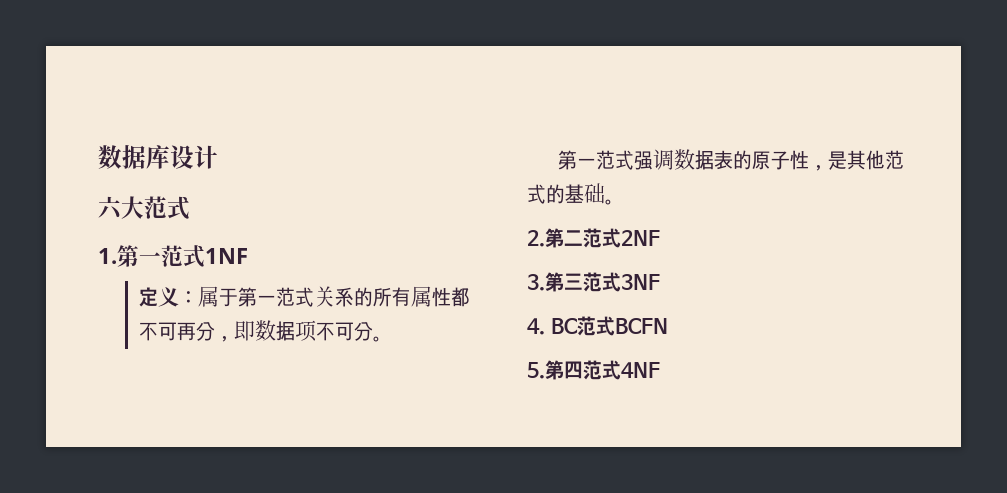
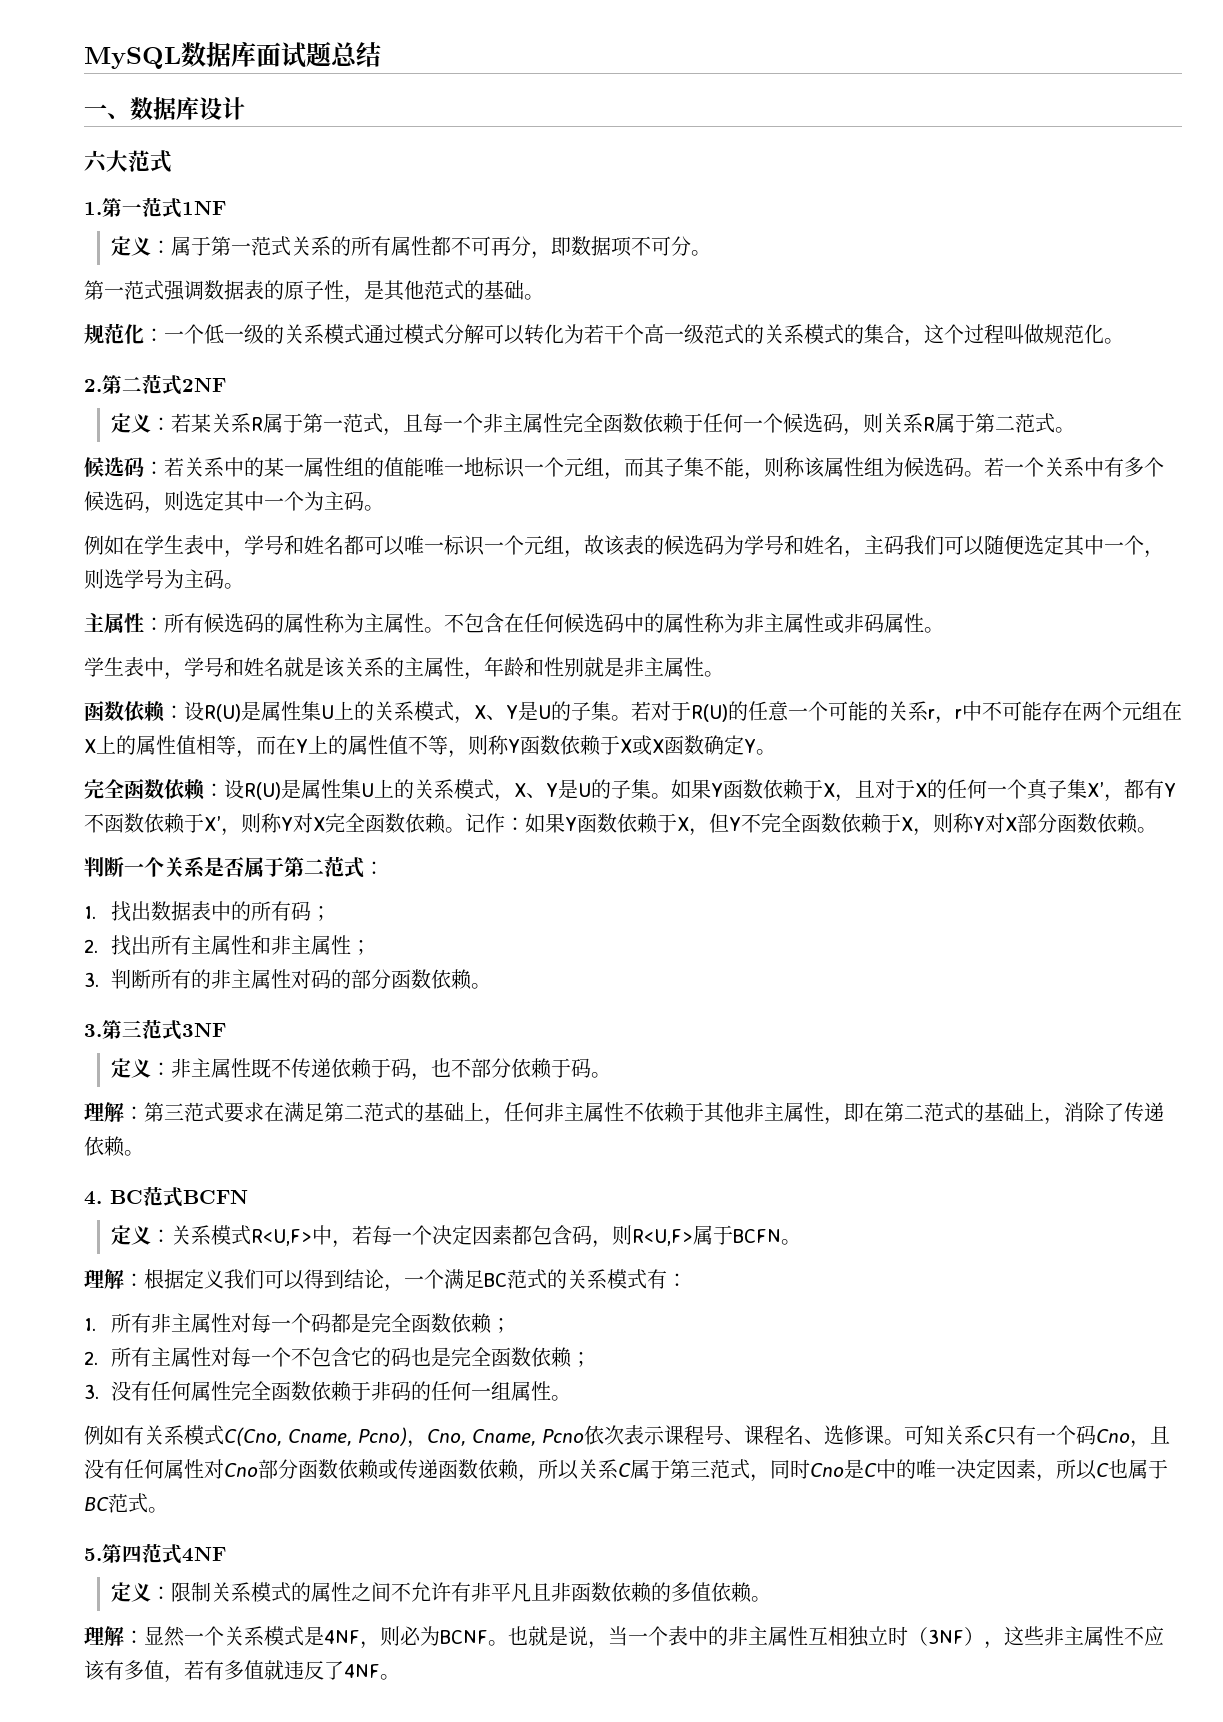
(98, 157) none -> [84,41,381,69] [84,104,130,119] MySQL数据库面试题总结 // 一、
[527,228,660,248] [527,272,660,292] [527,316,668,336] [527,360,660,380] 2.第二范式2NF // 3.第三范式3NF // 4. BC范式BCFN // 5.第四范式4NF -> [84,323,1124,347] [84,374,226,395] [110,413,1075,436] [84,457,1164,480] [84,491,384,514] [84,535,1164,558] [84,569,244,589] [84,613,944,634] [84,657,724,680] [84,701,1182,724] [84,735,776,758] [84,779,1176,802] [84,813,1157,836] [84,856,384,878] [84,901,331,922] [84,935,371,956] [84,969,491,990] [84,1019,226,1040] [110,1058,611,1081] [84,1102,1164,1125] [84,1136,144,1157] [84,1186,248,1207] [110,1225,801,1248] [84,1269,687,1292] [84,1313,511,1334] [84,1347,591,1368] [84,1381,571,1402] [84,1425,1170,1448] [84,1459,1168,1482] [84,1493,168,1513] [84,1543,226,1564] [110,1582,771,1603] [84,1626,1164,1649] [84,1660,400,1683] 规范化：一个低一级的关系模式通过模式分解可以转化为若干个高一级范式的关系模式的集合，这个过程叫做规范化。 // 2.第二范式2NF // 定义：若某关系R属于第一范式，且每一个非主属性完全函数依赖于任何一个候选码，则关系R属于第二范式。 // 候选码：若关系中的某一属性组的值能唯一地标识一个元组，而其子集不能，则称该属性组为候选码。若一个关系中有多个候选码，则选定其中一个为主码。 // 例如在学生表中，学号和姓名都可以唯一标识一个元组，故该表的候选码为学号和姓名，主码我们可以随便选定其中一个，则选学号为主码。 // 主属性：所有候选码的属性称为主属性。不包含在任何候选码中的属性称为非主属性或非码属性。 // 学生表中，学号和姓名就是该关系的主属性，年龄和性别就是非主属性。 // 函数依赖：设R(U)是属性集U上的关系模式，X、Y是U的子集。若对于R(U)的任意一个可能的关系r，r中不可能存在两个元组在X上的属性值相等，而在Y上的属性值不等，则称Y函数依赖于X或X函数确定Y。 // 完全函数依赖：设R(U)是属性集U上的关系模式，X、Y是U的子集。如果Y函数依赖于X，且对于X的任何一个真子集X’，都有Y不函数依赖于X’，则称Y对X完全函数依赖。记作：如果Y函数依赖于X，但Y不完全函数依赖于X，则称Y对X部分函数依赖。 // 判断一个关系是否属于第二范式： // 1.找出数据表中的所有码； // 2.找出所有主属性和非主属性； // 3.判断所有的非主属性对码的部分函数依赖。 // 3.第三范式3NF // 定义：非主属性既不传递依赖于码，也不部分依赖于码。 // 理解：第三范式要求在满足第二范式的基础上，任何非主属性不依赖于其他非主属性，即在第二范式的基础上，消除了传递依赖。 // 4. BC范式BCFN // 定义：关系模式R<U,F>中，若每一个决定因素都包含码，则R<U,F>属于BCFN。 // 理解：根据定义我们可以得到结论，一个满足BC范式的关系模式有： // 1.所有非主属性对每一个码都是完全函数依赖； // 2.所有主属性对每一个不包含它的码也是完全函数依赖； // 3.没有任何属性完全函数依赖于非码的任何一组属性。 // 例如有关系模式C(Cno, Cname, Pcno)，Cno, Cname, Pcno依次表示课程号、课程名、选修课。可知关系C只有一个码Cno，且没有任何属性对Cno部分函数依赖或传递函数依赖，所以关系C属于第三范式，同时Cno是C中的唯一决定因素，所以C也属于BC范式。 // 5.第四范式4NF // 定义：限制关系模式的属性之间不允许有非平凡且非函数依赖的多值依赖。 // 理解：显然一个关系模式是4NF，则必为BCNF。也就是说，当一个表中的非主属性互相独立时（3NF），这些非主属性不应该有多值，若有多值就违反了4NF。

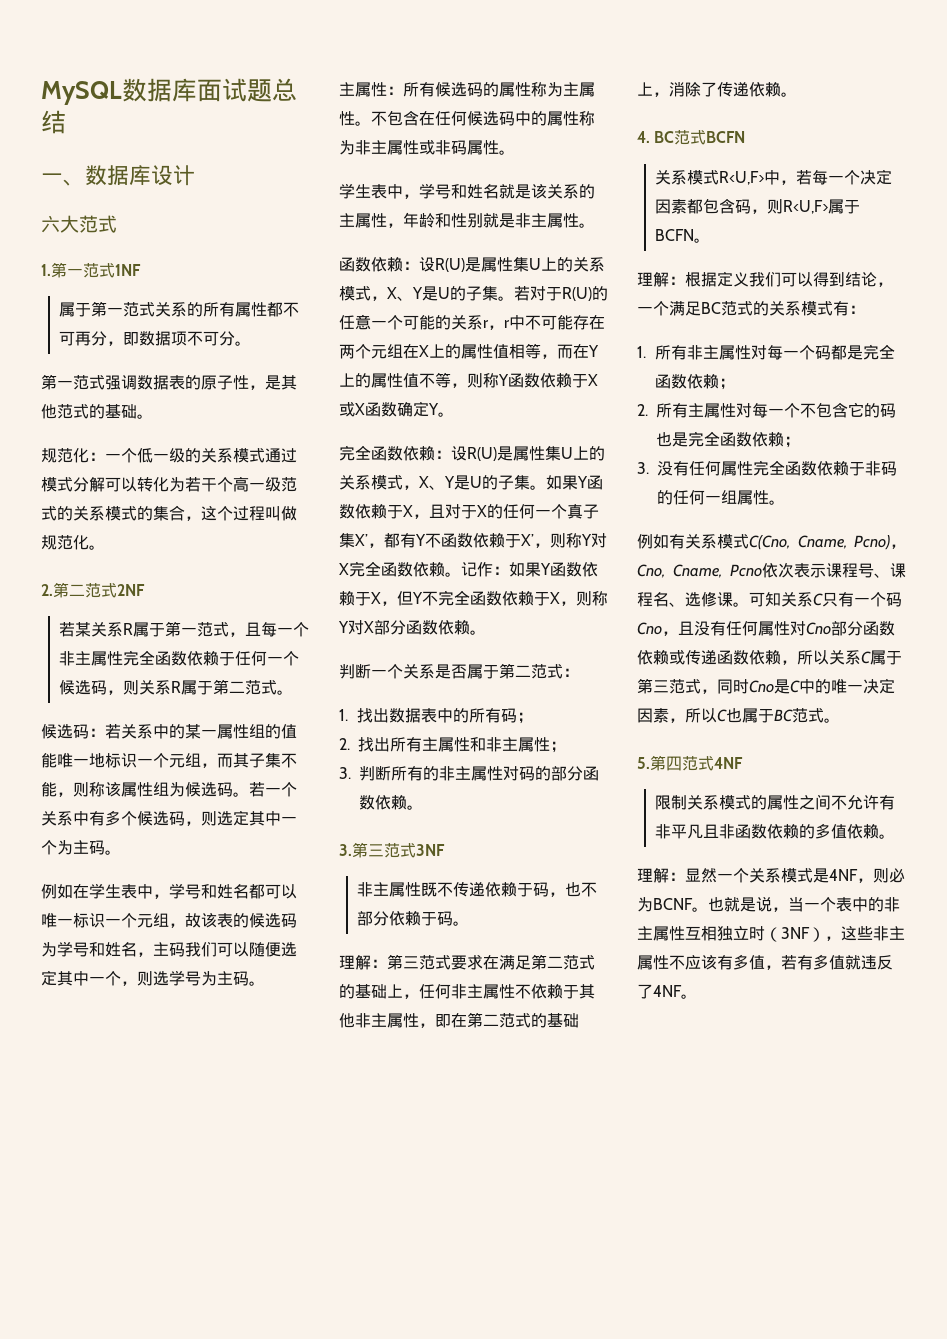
[110,236,171,256] 定义： -> (141, 270) none
[110,413,171,433] 定义： -> (145, 590) none
[110,1058,171,1078] 定义： -> (445, 850) none
[110,1225,171,1245] 定义： -> (746, 137) none
[110,1582,171,1602] 定义： -> (743, 763) none

